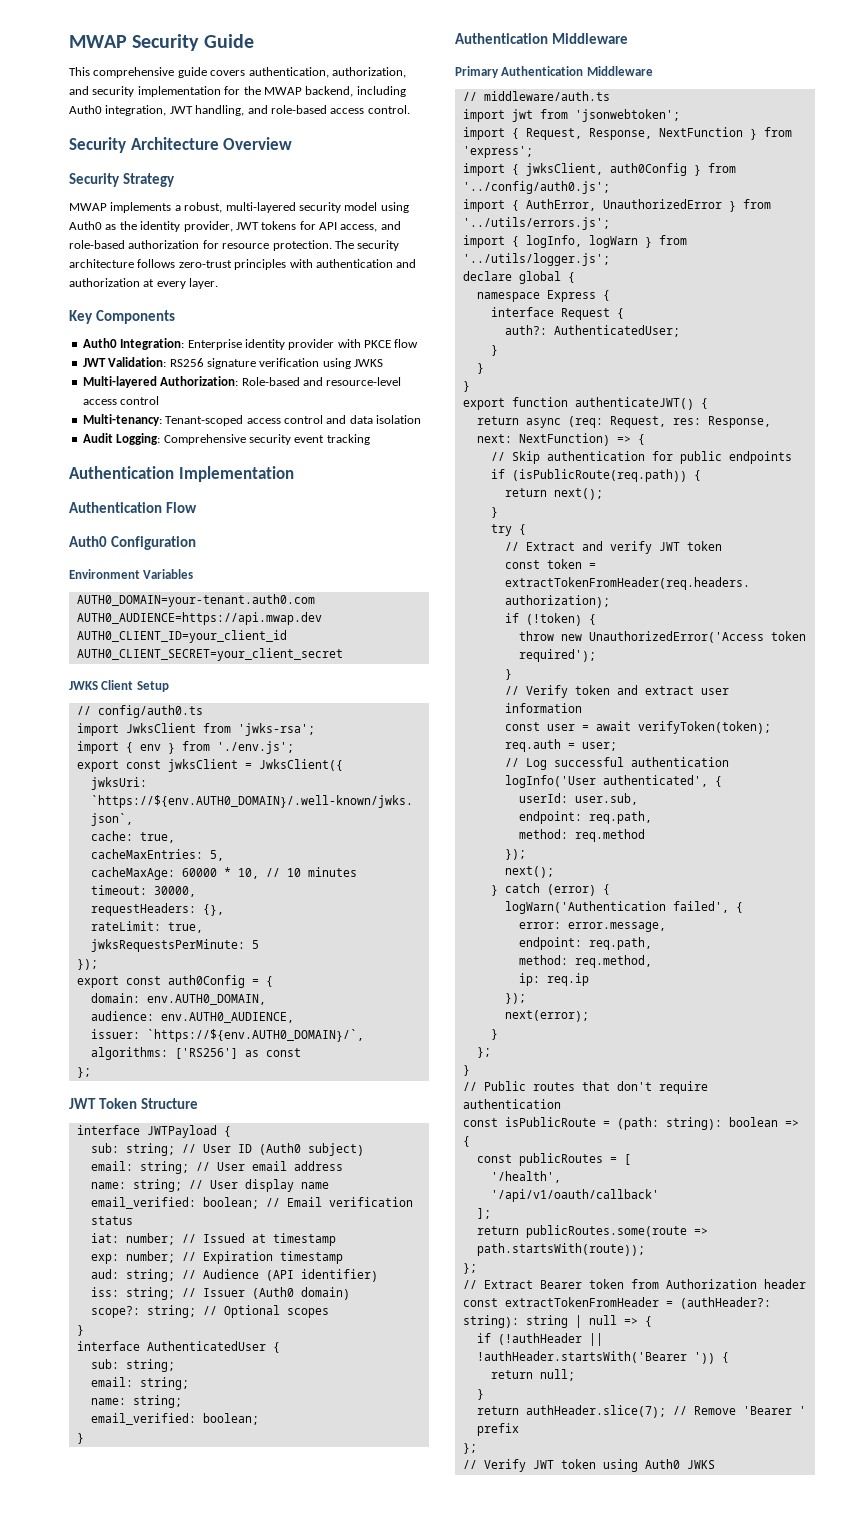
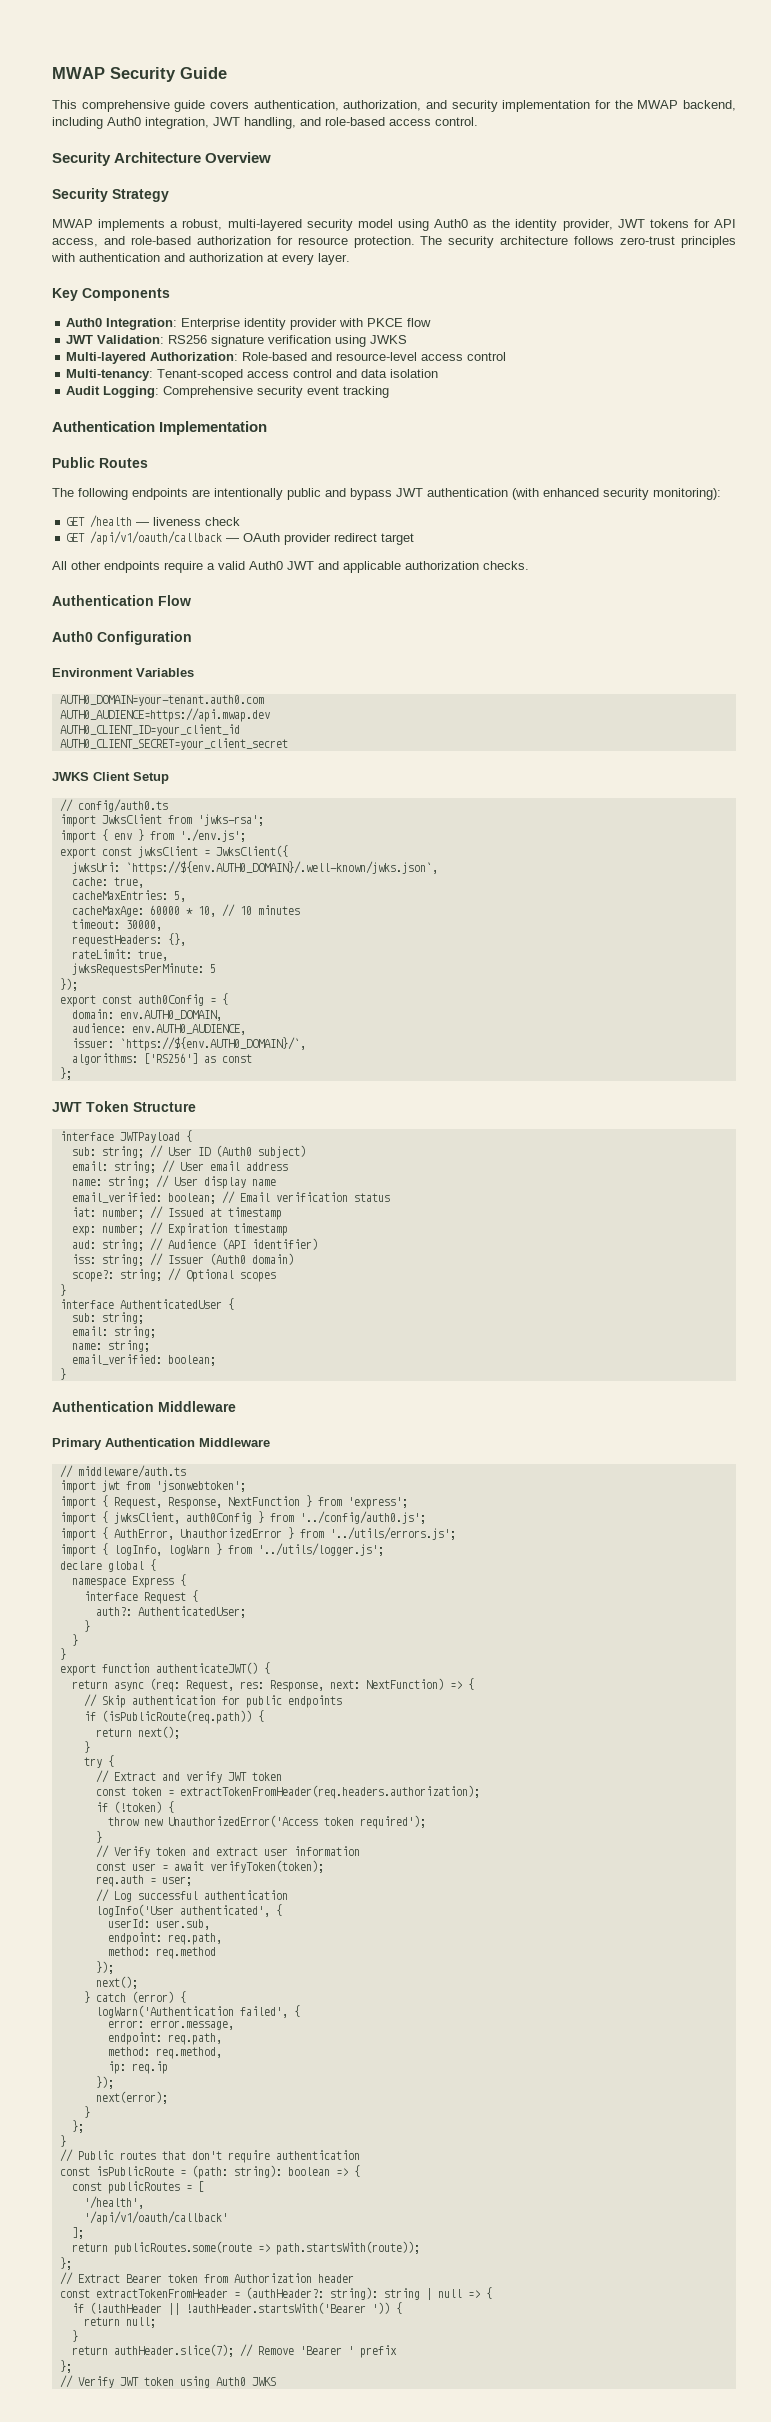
(294, 474) none -> [52,457,148,468] [52,488,721,500] [66,515,241,528] [66,531,415,545] [52,561,529,573] // Public Routes // The following endpoints are intentionally public and bypass JWT authentication (with enhanced security monitoring): // GET /health — liveness check // GET /api/v1/oauth/callback — OAuth provider redirect target // All other endpoints require a valid Auth0 JWT and applicable authorization checks.

